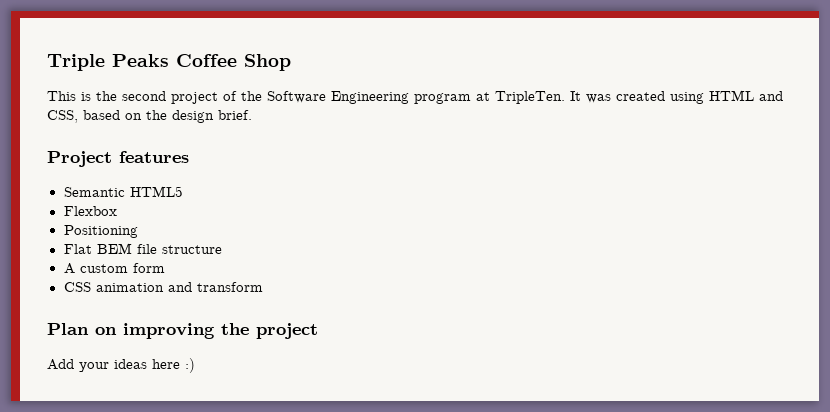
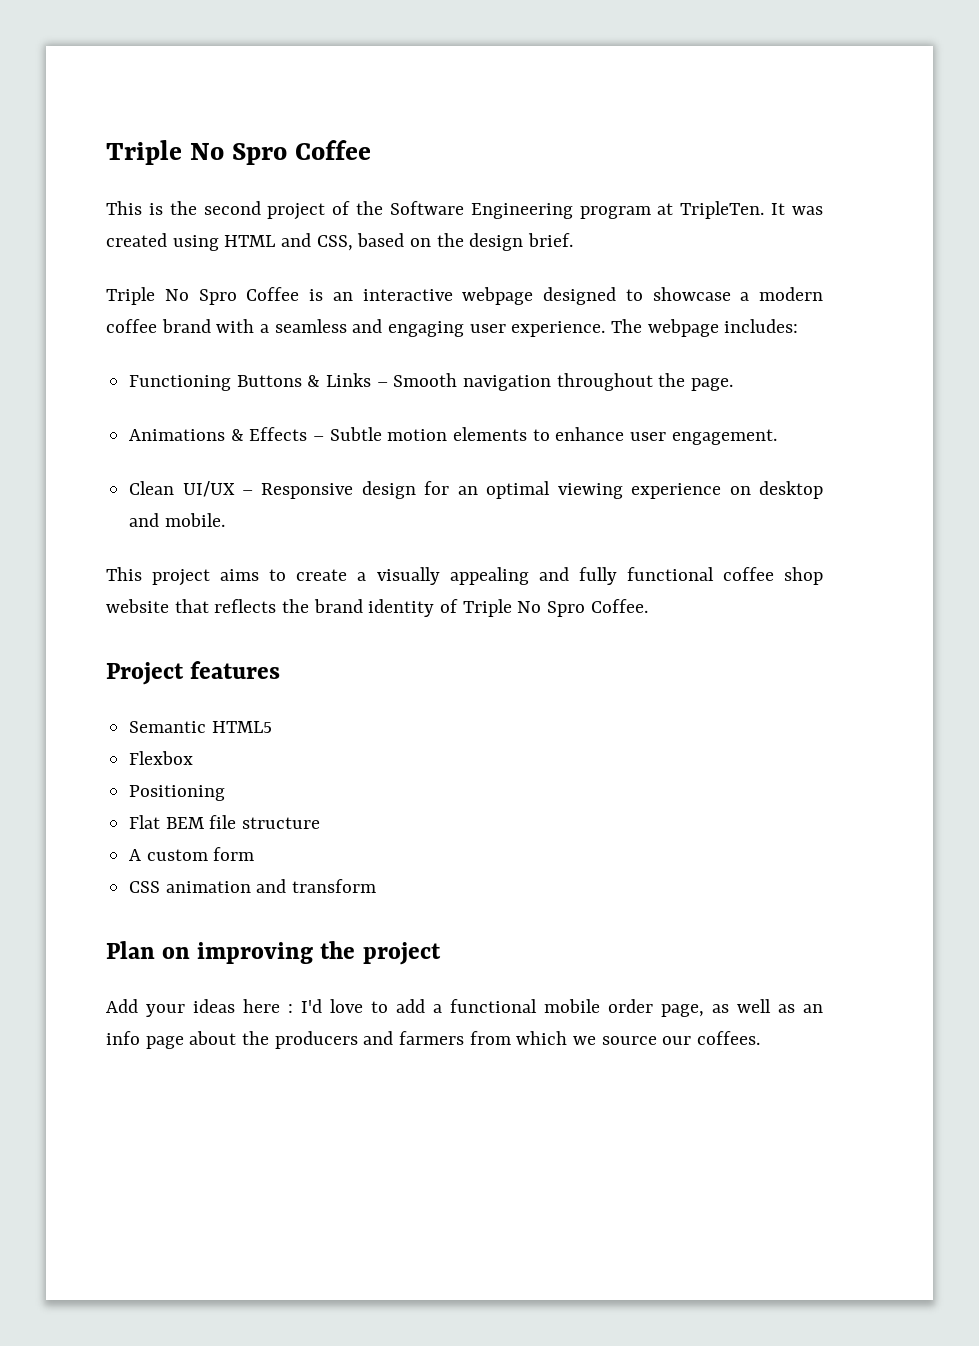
[47,54,291,71] Triple Peaks Coffee Shop -> [106,140,371,165] Triple No Spro Coffee
(252, 115) none -> [106,287,823,305] [106,319,799,337] [129,373,734,391] [129,427,777,445] [129,481,824,499] [129,513,225,527] [106,567,824,586] [106,599,648,617] // Triple No Spro Coffee is an interactive webpage designed to showcase a modern coffee brand with a seamless and engaging user experience. The webpage includes: // Functioning Buttons & Links – Smooth navigation throughout the page. // Animations & Effects – Subtle motion elements to enhance user engagement. // Clean UI/UX – Responsive design for an optimal viewing experience on desktop and mobile. // This project aims to create a visually appealing and fully functional coffee shop website that reflects the brand identity of Triple No Spro Coffee.
[185,358,195,373] :) -> [288,999,823,1017] [106,1031,761,1049] : I'd love to add a functional mobile order page, as well as an info page about the producers and farmers from which we source our coffees.

